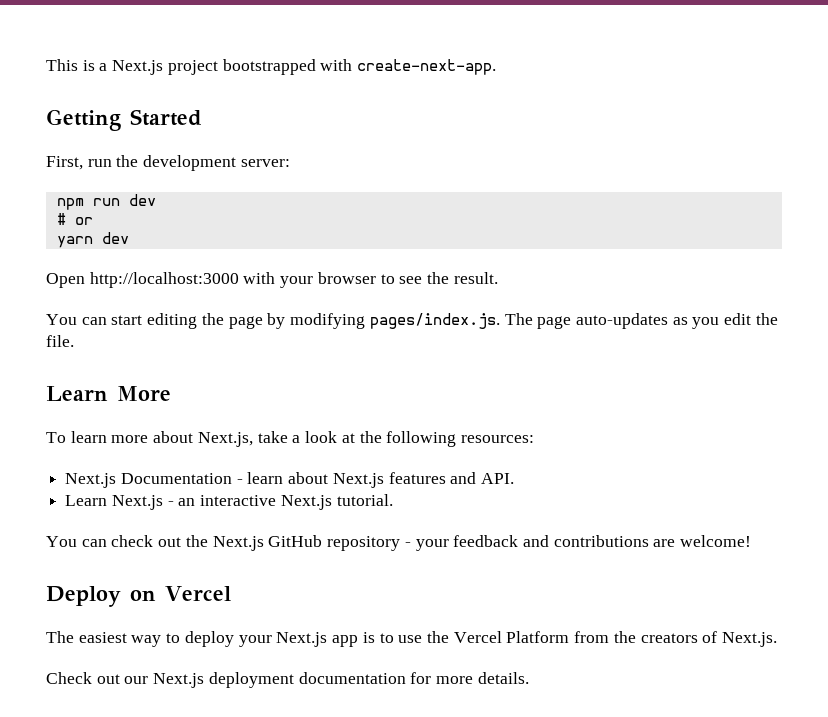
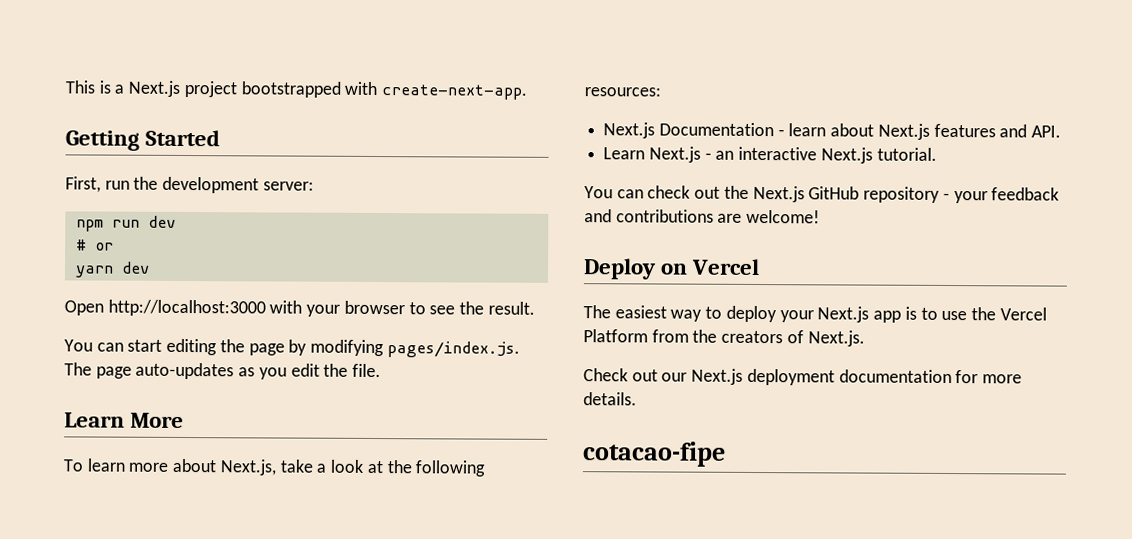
(529, 678) none -> [582,441,726,467] // cotacao-fipe

